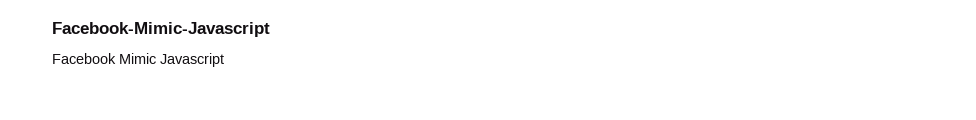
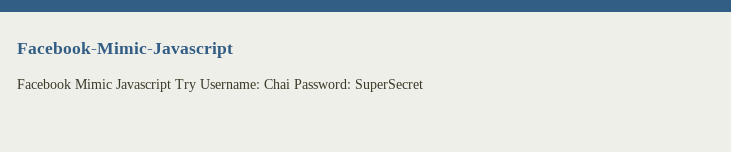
(224, 60) none -> [175,79,423,92] Try Username: Chai Password: SuperSecret

